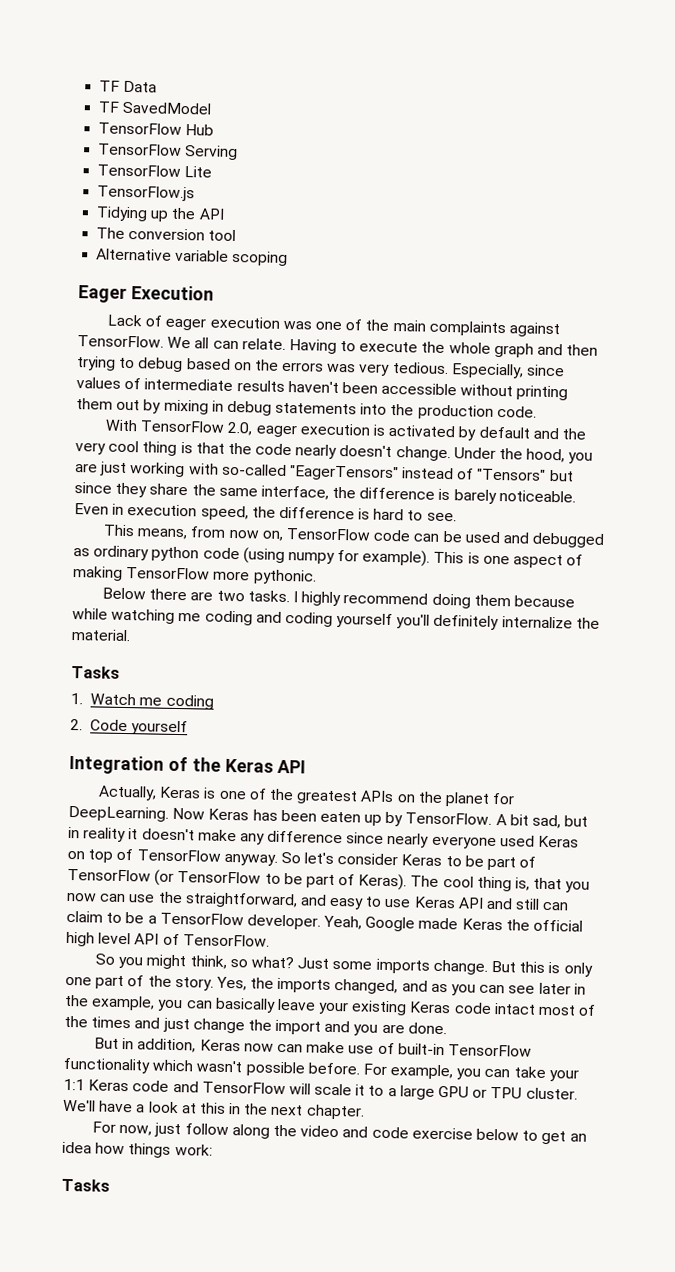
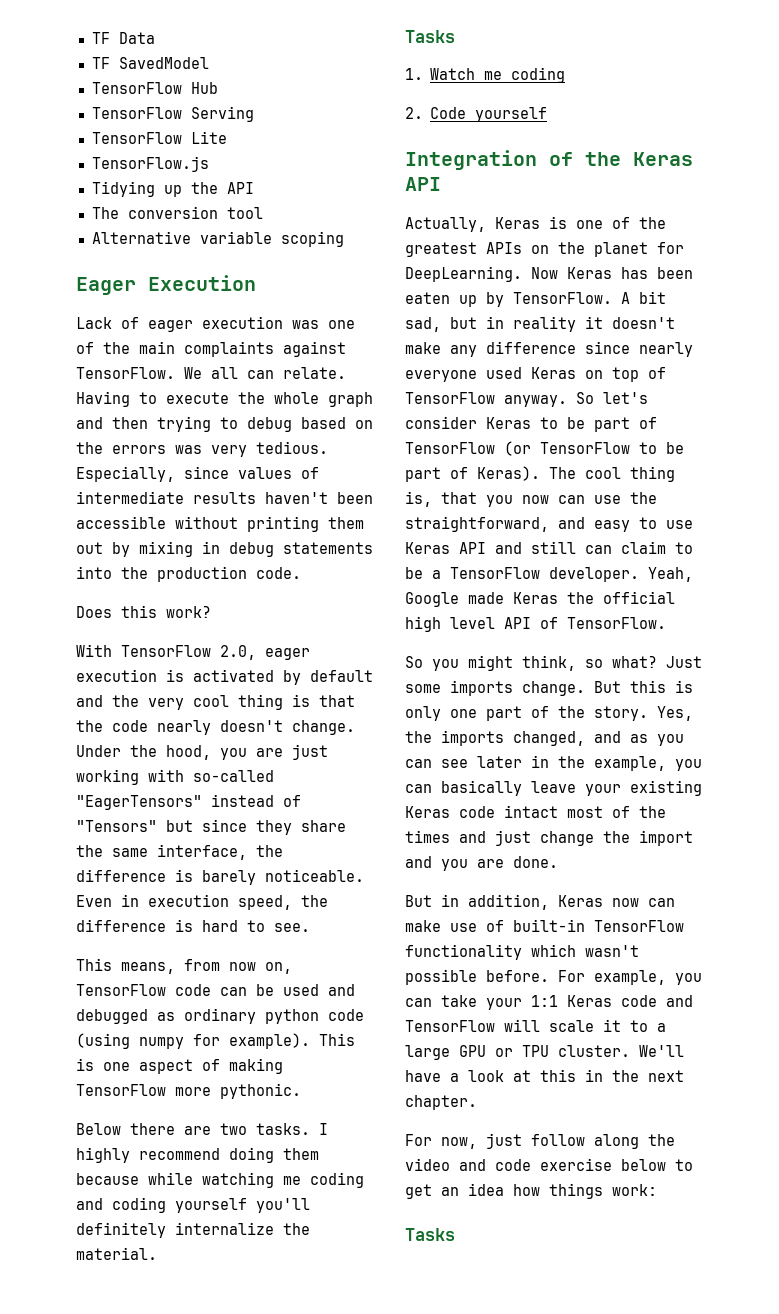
(537, 411) none -> [76,605,211,618] // Does this work?

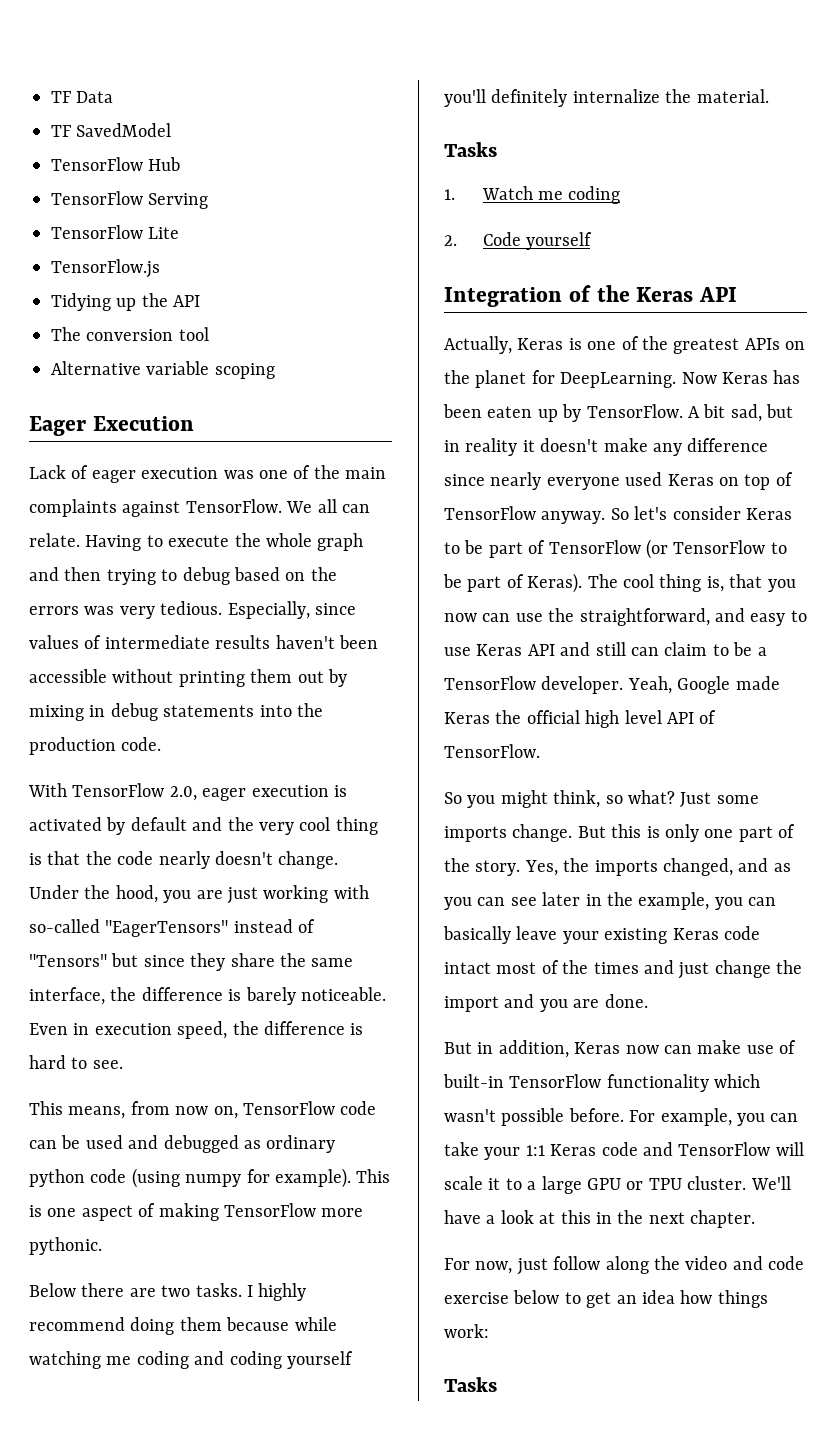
[76,605,211,618] // Does this work? -> (162, 744) none

